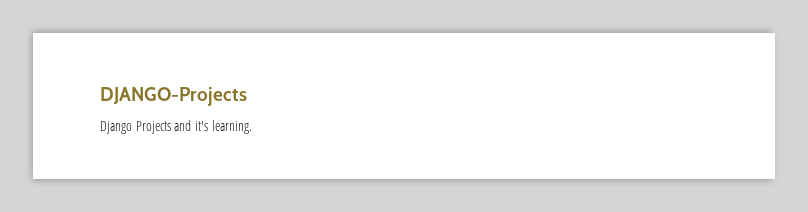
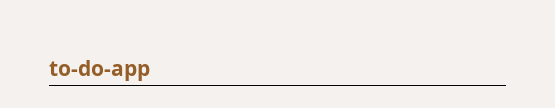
[100,87,247,106] [100,120,252,134] DJANGO-Projects // Django Projects and it's learning. -> [49,60,150,81] to-do-app

